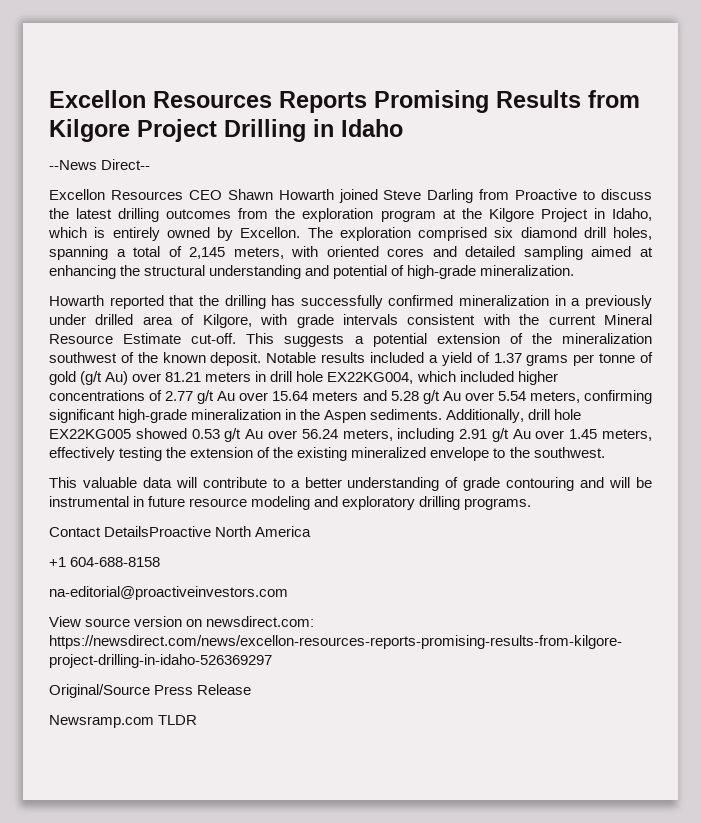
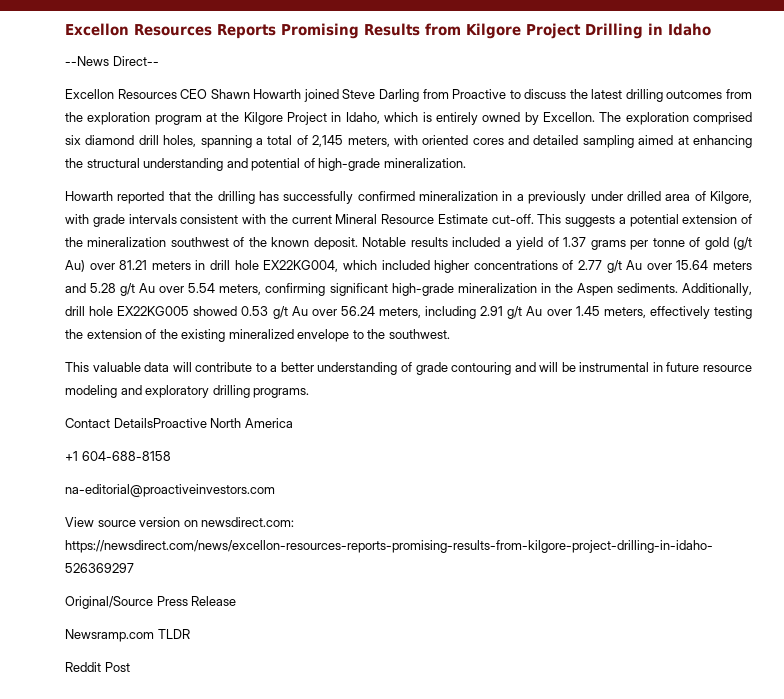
(198, 720) none -> [65,662,130,672] // Reddit Post

